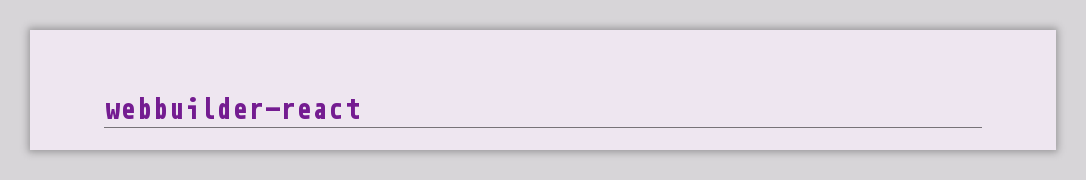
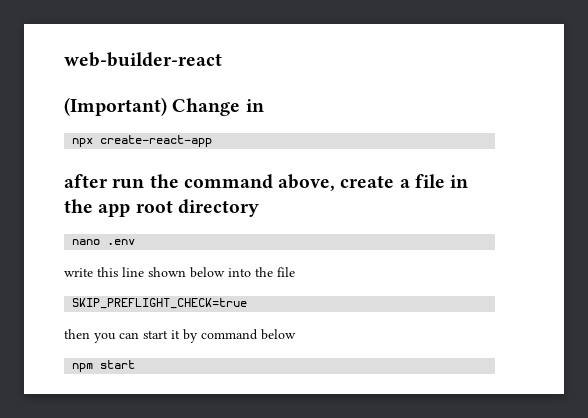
[104,97,360,119] webbuilder-react -> [64,52,222,67] [64,97,264,116] [72,135,213,147] [64,174,469,191] [64,199,259,217] [72,239,136,245] [64,267,295,278] [72,298,248,309] [64,329,296,343] [72,360,136,372] web-builder-react // (Important) Change in // npx create-react-app // after run the command above, create a file in the app root directory // nano .env // write this line shown below into the file // SKIP_PREFLIGHT_CHECK=true // then you can start it by command below // npm start

